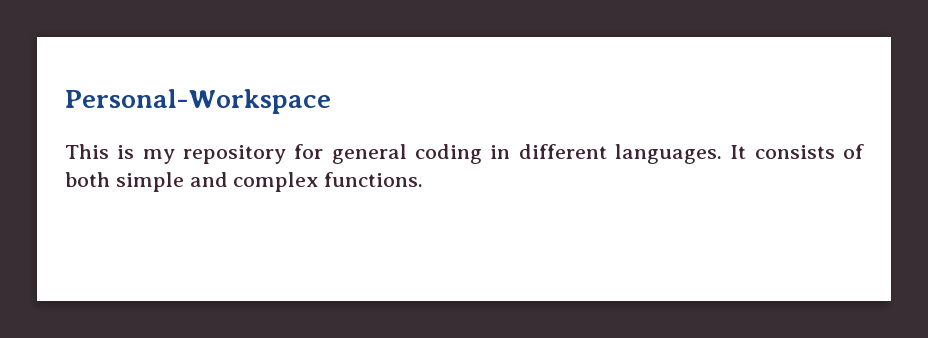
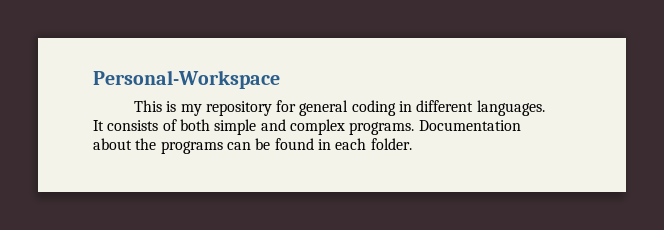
[324,172,424,187] functions. -> [349,120,521,135] [93,138,412,154] programs. Documentation about the programs can be found in each folder.

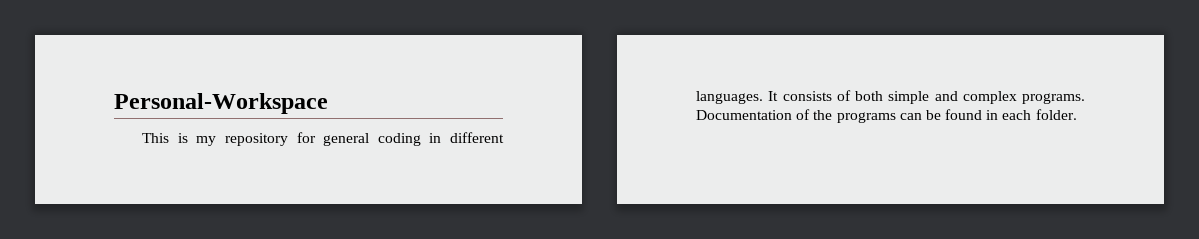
[93,138,132,150] about -> [796,109,811,120] of

